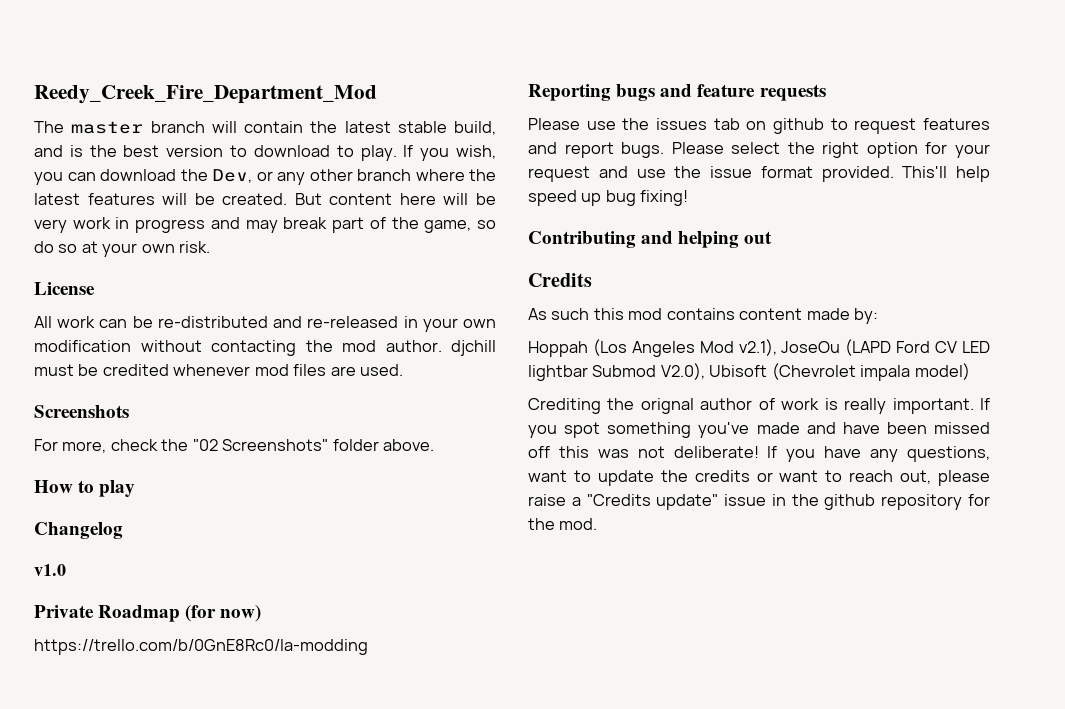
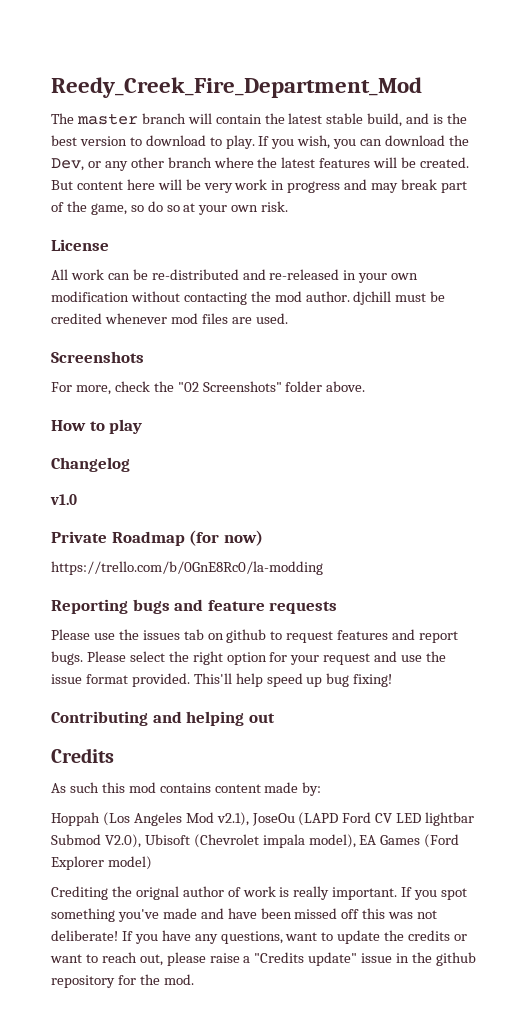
(911, 373) none -> [308,834,460,848] [51,856,104,870] model), EA Games (Ford Explorer

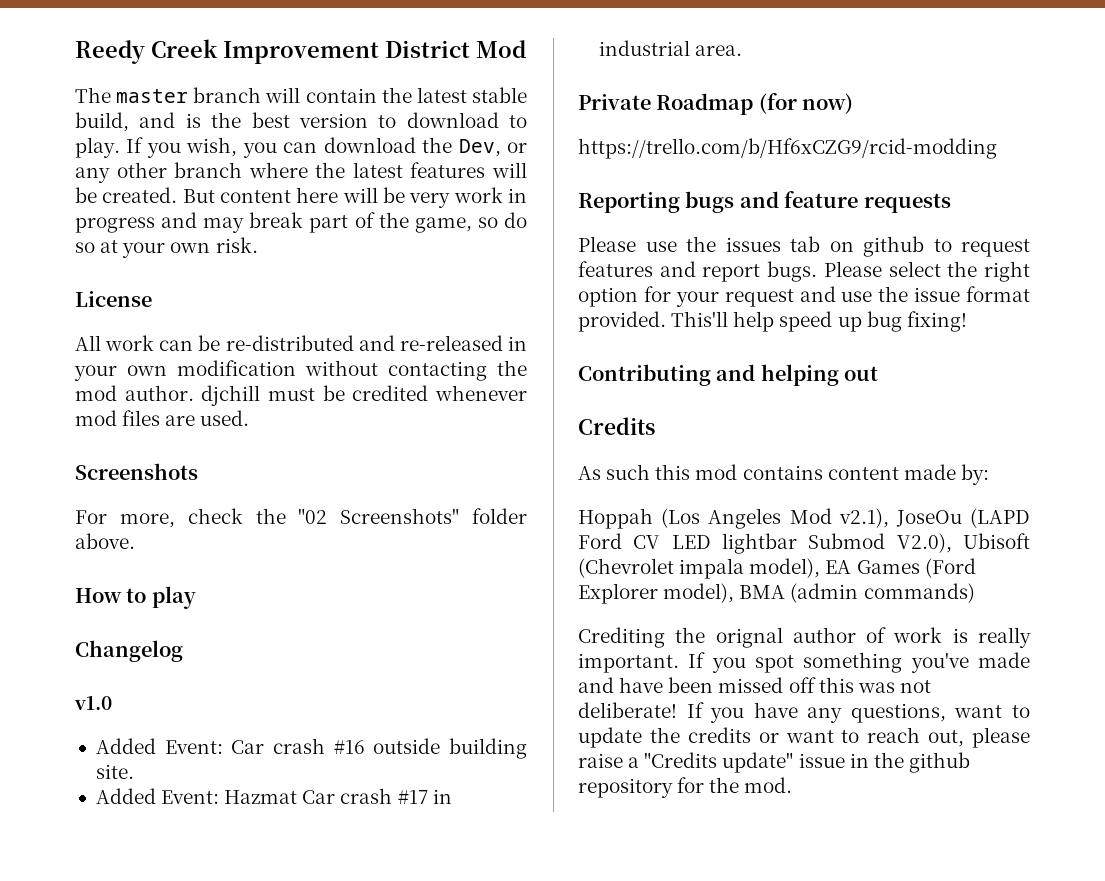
[51,77,422,98] Reedy_Creek_Fire_Department_Mod -> [75,39,526,64] Reedy Creek Improvement District Mod
(77, 499) none -> [95,738,527,759] [95,764,134,779] [95,788,452,804] [598,40,743,56] // Added Event: Car crash #16 outside building site. // Added Event: Hazmat Car crash #17 in industrial area.
[51,561,323,575] https://trello.com/b/0GnE8Rc0/la-modding -> [578,138,997,159] https://trello.com/b/Hf6xCZG9/rcid-modding
[107,856,152,870] model) -> [663,583,975,603] model), BMA (admin commands)

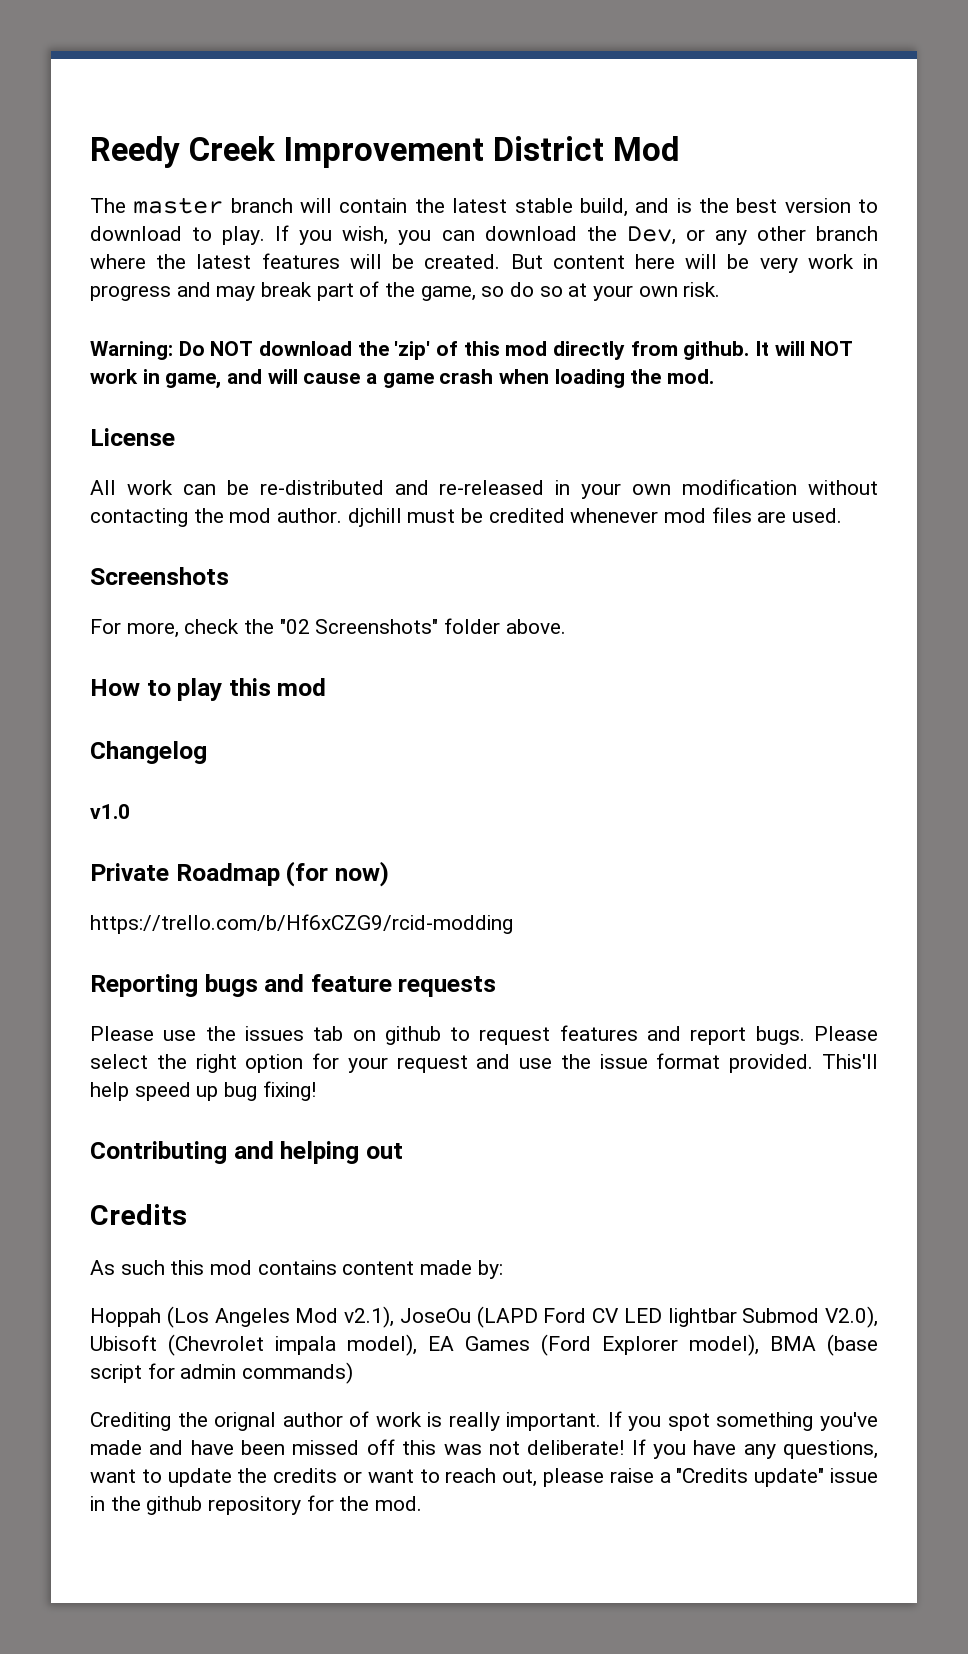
(258, 245) none -> [90,341,854,360] [90,369,715,389] // Warning: Do NOT download the 'zip' of this mod directly from github. It will NOT work in game, and will cause a game crash when loading the mod.
(196, 597) none -> [228,678,327,696] this mod
[95,738,527,759] [95,764,134,779] [95,788,452,804] [598,40,743,56] // Added Event: Car crash #16 outside building site. // Added Event: Hazmat Car crash #17 in industrial area. -> (130, 811) none
[790,583,859,603] (admin -> [827,1334,878,1356] [90,1363,237,1383] (base script for admin

